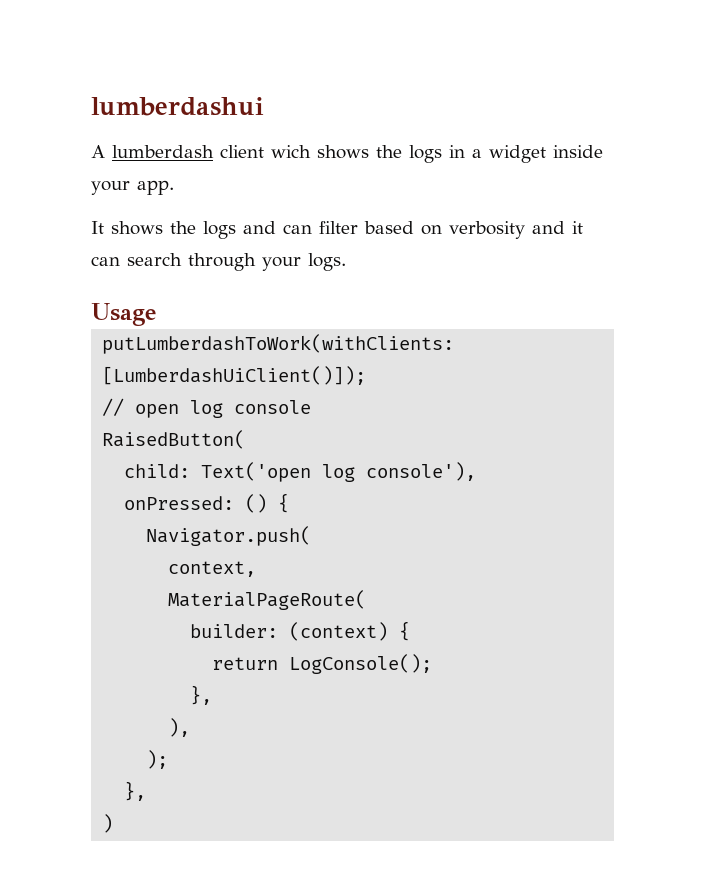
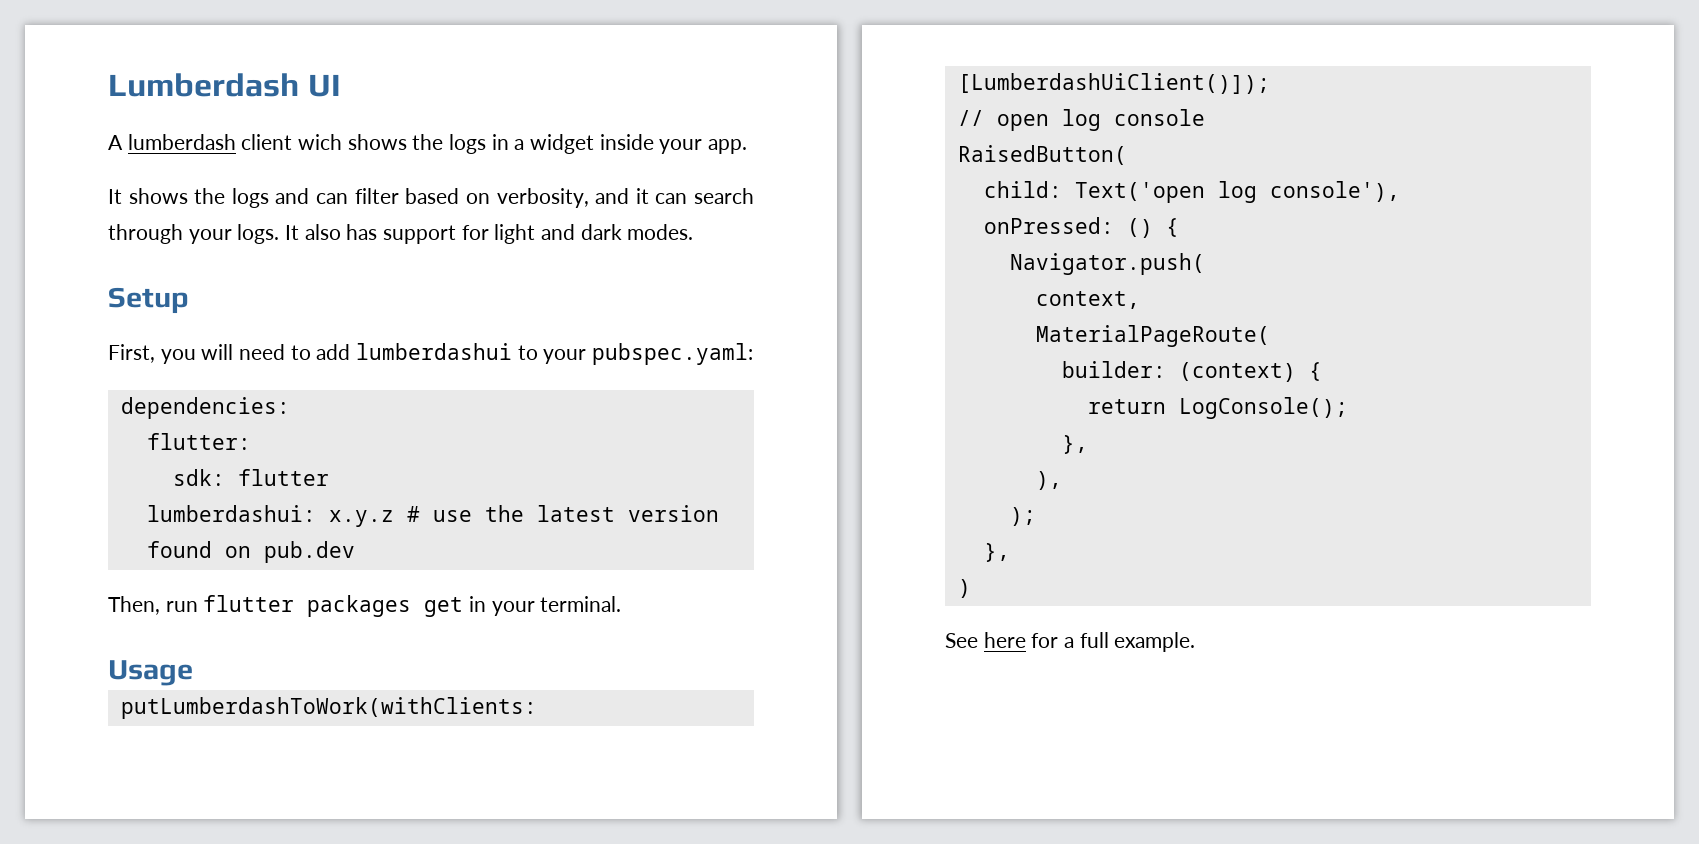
[91,97,264,116] lumberdashui -> [108,73,341,97] Lumberdash UI
[449,221,525,239] verbosity -> [496,188,589,208] verbosity,
(346, 262) none -> [285,224,694,244] [108,287,189,314] [108,343,754,365] [120,397,290,419] [146,433,251,450] [172,469,329,486] [146,505,719,527] [146,541,355,563] [108,595,622,617] It also has support for light and dark modes. // Setup // First, you will need to add lumberdashui to your pubspec.yaml: // dependencies: // flutter: // sdk: flutter // lumberdashui: x.y.z # use the latest version found on pub.dev // Then, run flutter packages get in your terminal.
(114, 823) none -> [945,632,1196,652] // See here for a full example.

